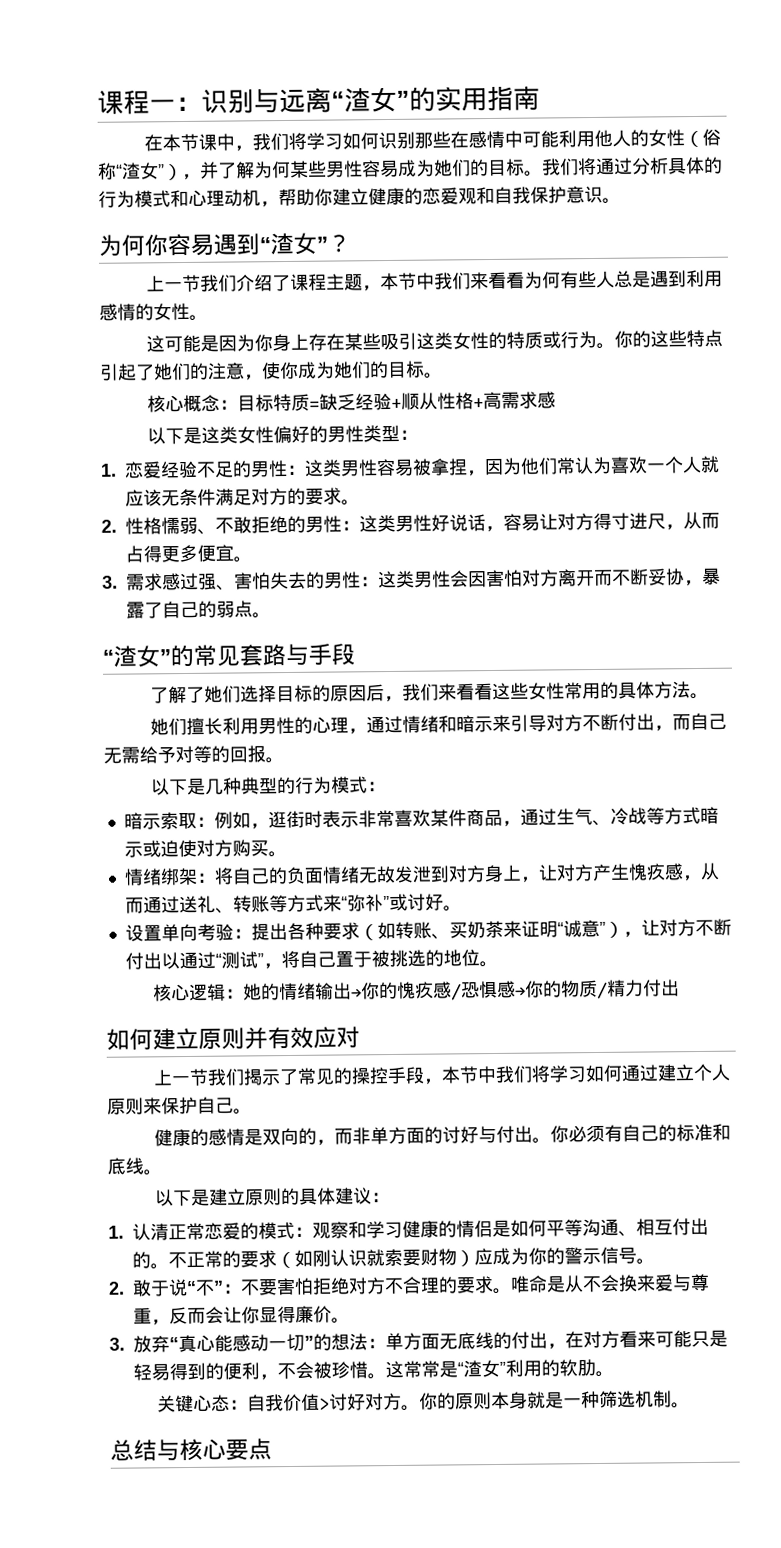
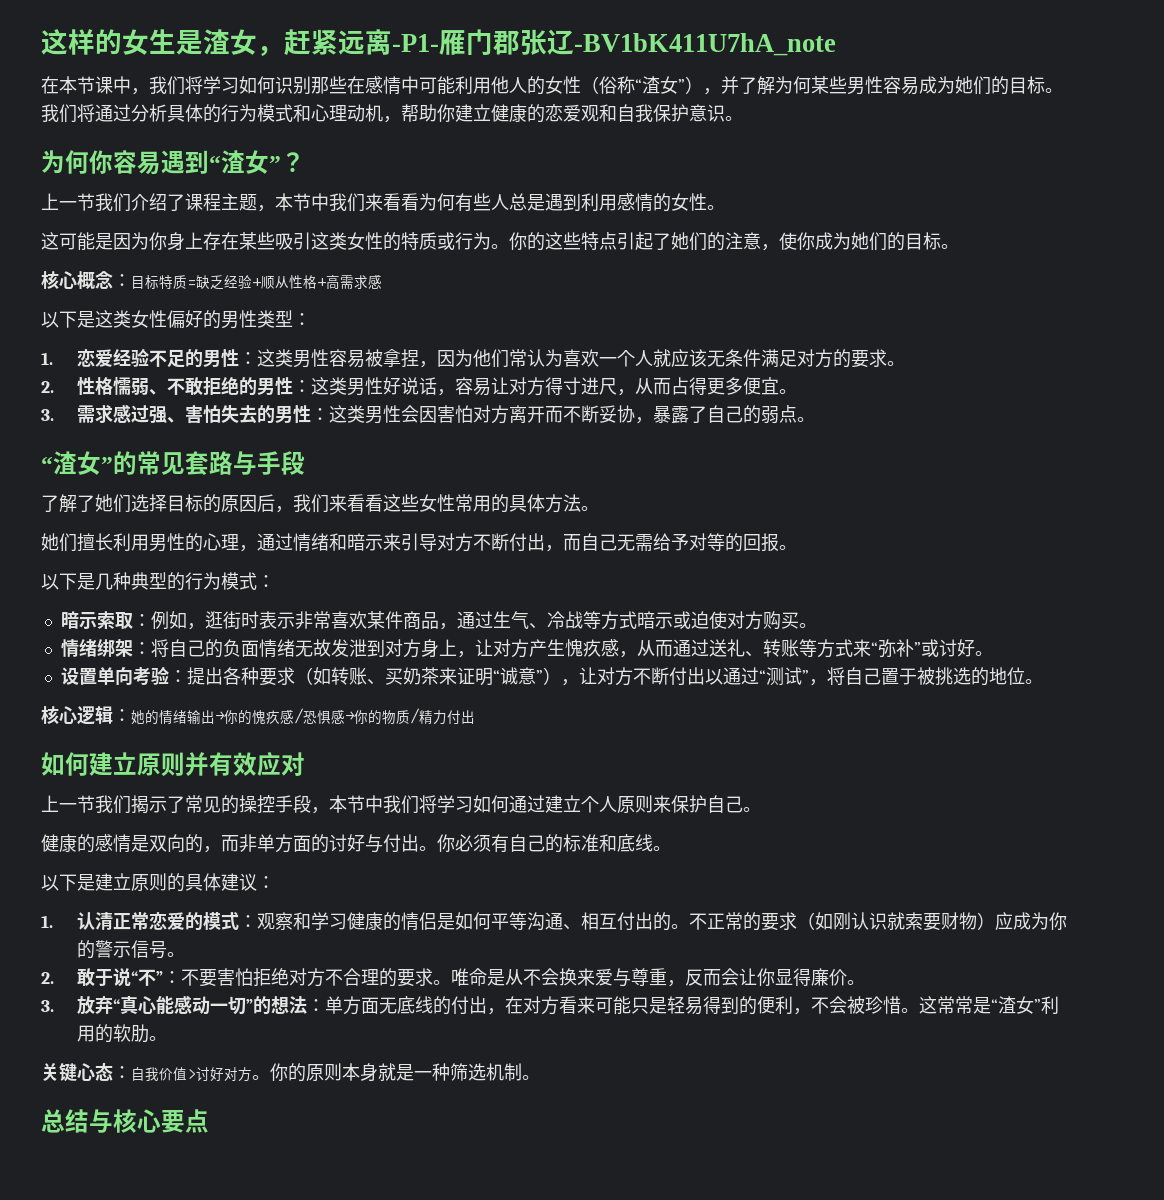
[97,85,540,115] 课程一：识别与远离“渣女”的实用指南 -> [41,29,836,56] 这样的女生是渣女，赶紧远离-P1-雁门郡张辽-BV1bK411U7hA_note

